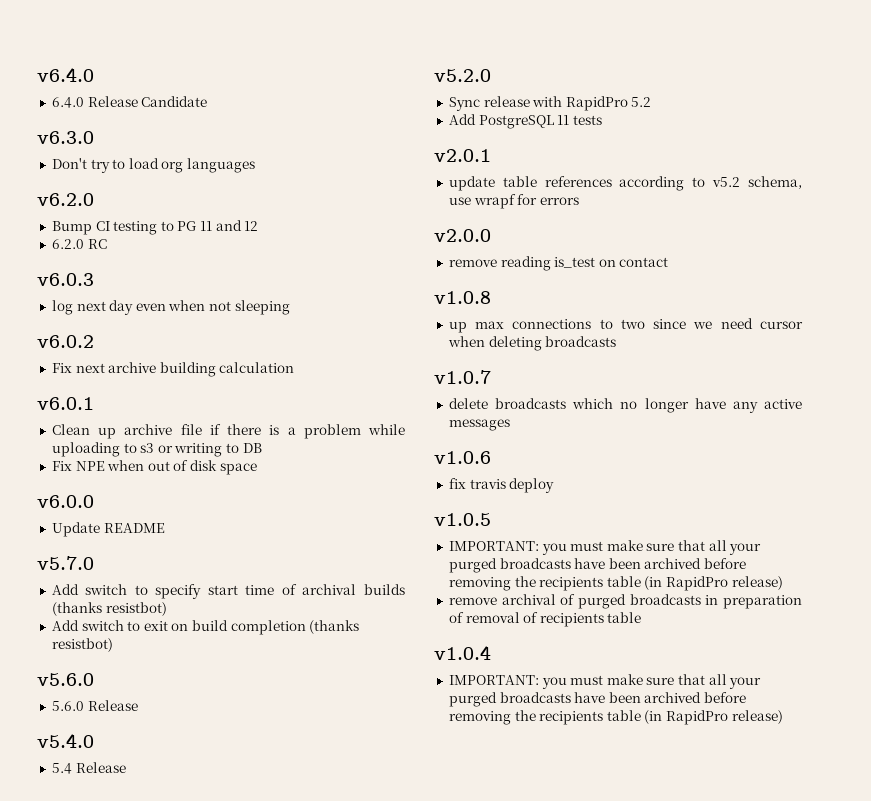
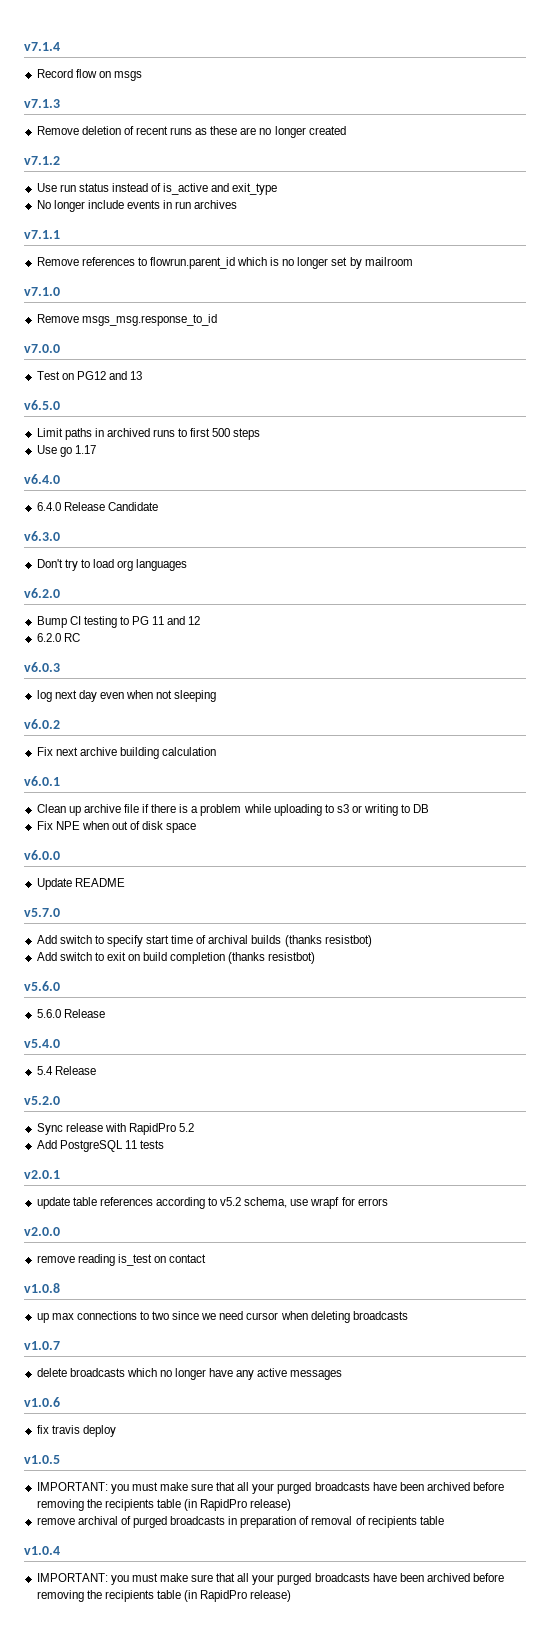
(37, 74) none -> [24,42,60,51] [36,69,142,81] [24,99,60,108] [36,126,346,138] [24,156,60,165] [36,183,278,195] [36,200,238,212] [24,230,60,239] [36,257,413,269] [24,287,60,296] [36,314,217,326] [24,344,60,353] [36,371,143,380] [24,400,60,410] [36,428,261,440] [36,445,96,457] v7.1.4 // Record flow on msgs // v7.1.3 // Remove deletion of recent runs as these are no longer created // v7.1.2 // Use run status instead of is_active and exit_type // No longer include events in run archives // v7.1.1 // Remove references to flowrun.parent_id which is no longer set by mailroom // v7.1.0 // Remove msgs_msg.response_to_id // v7.0.0 // Test on PG12 and 13 // v6.5.0 // Limit paths in archived runs to first 500 steps // Use go 1.17 //

